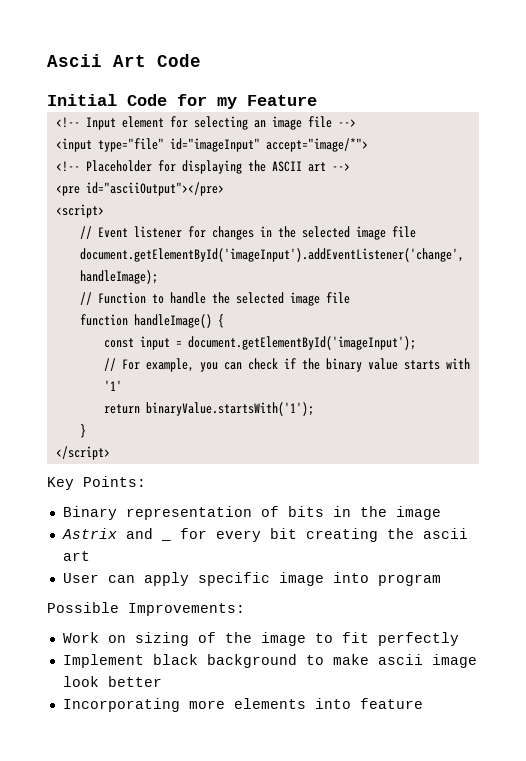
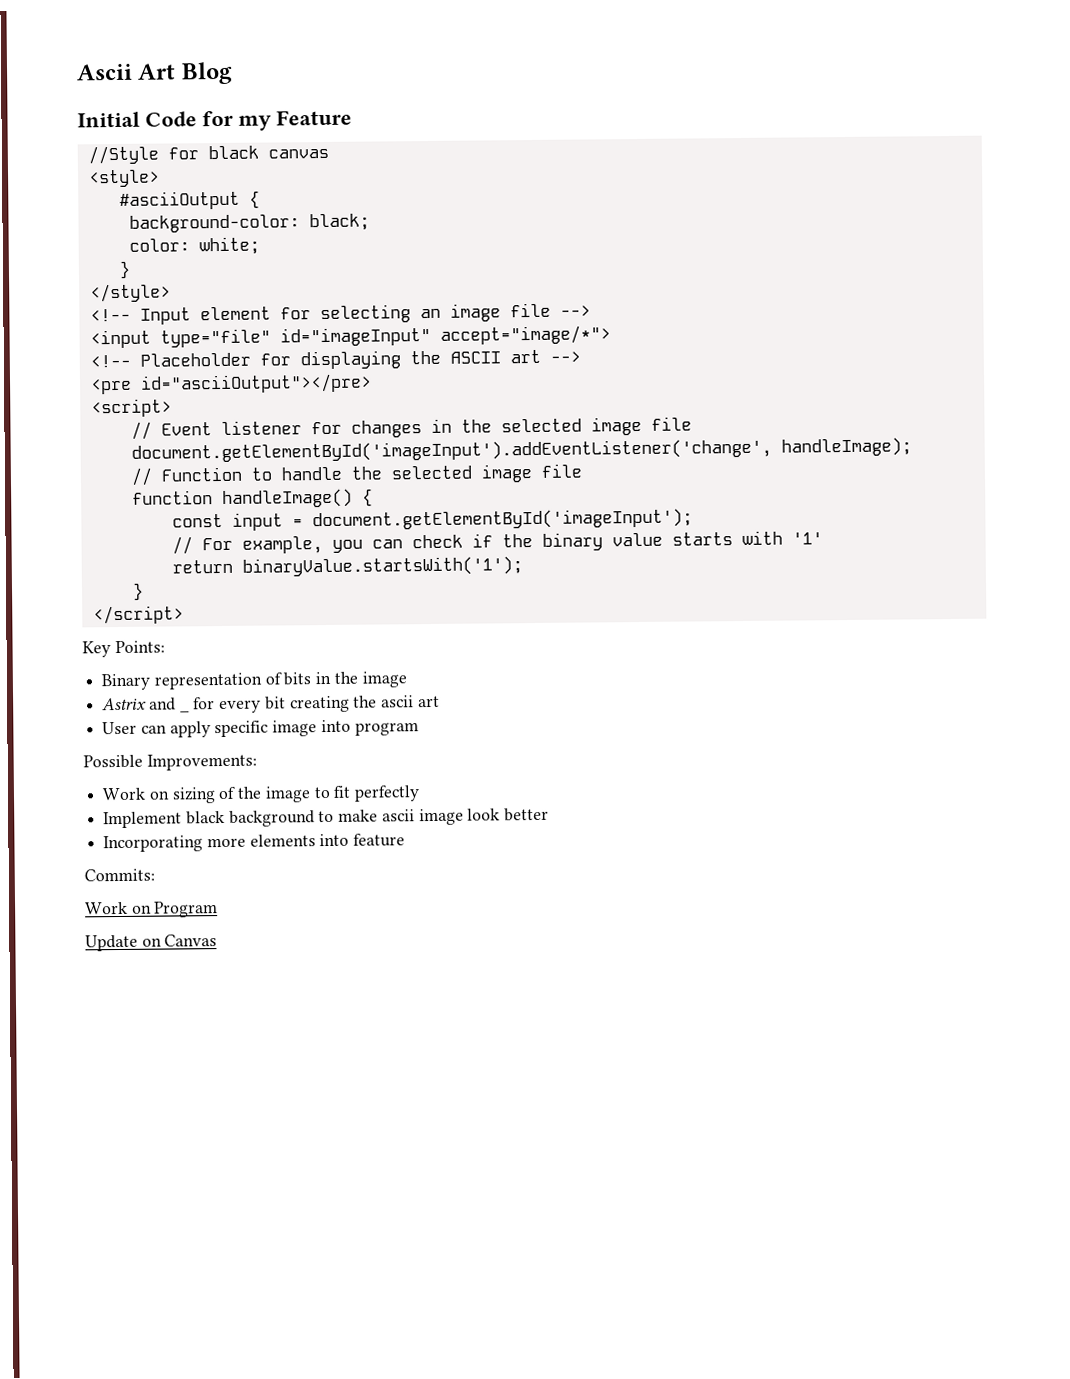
[157,54,201,67] Code -> [180,61,233,85] Blog
(317, 100) none -> [87,145,329,165] [87,169,160,188] [118,190,260,210] [128,213,370,233] [128,236,260,255] [118,260,131,279] [89,283,171,303] // //Style for black canvas // <style> // #asciiOutput { // background-color: black; // color: white; // } // </style>
(423, 703) none -> [84,868,155,882] [85,901,219,918] [85,934,218,952] // Commits: // Work on Program // Update on Canvas

